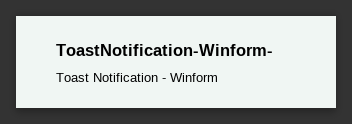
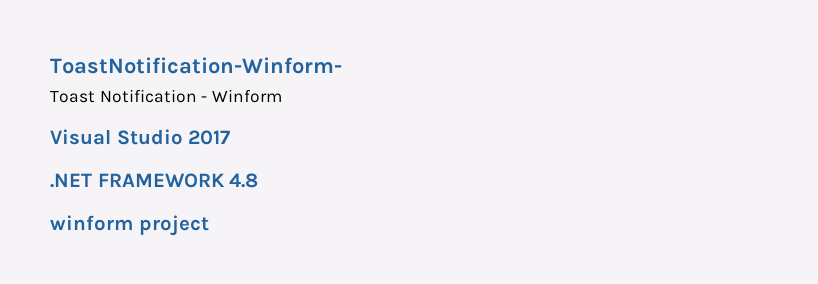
(218, 77) none -> [50,129,231,145] [50,173,259,188] [50,215,209,236] // Visual Studio 2017 // .NET FRAMEWORK 4.8 // winform project

